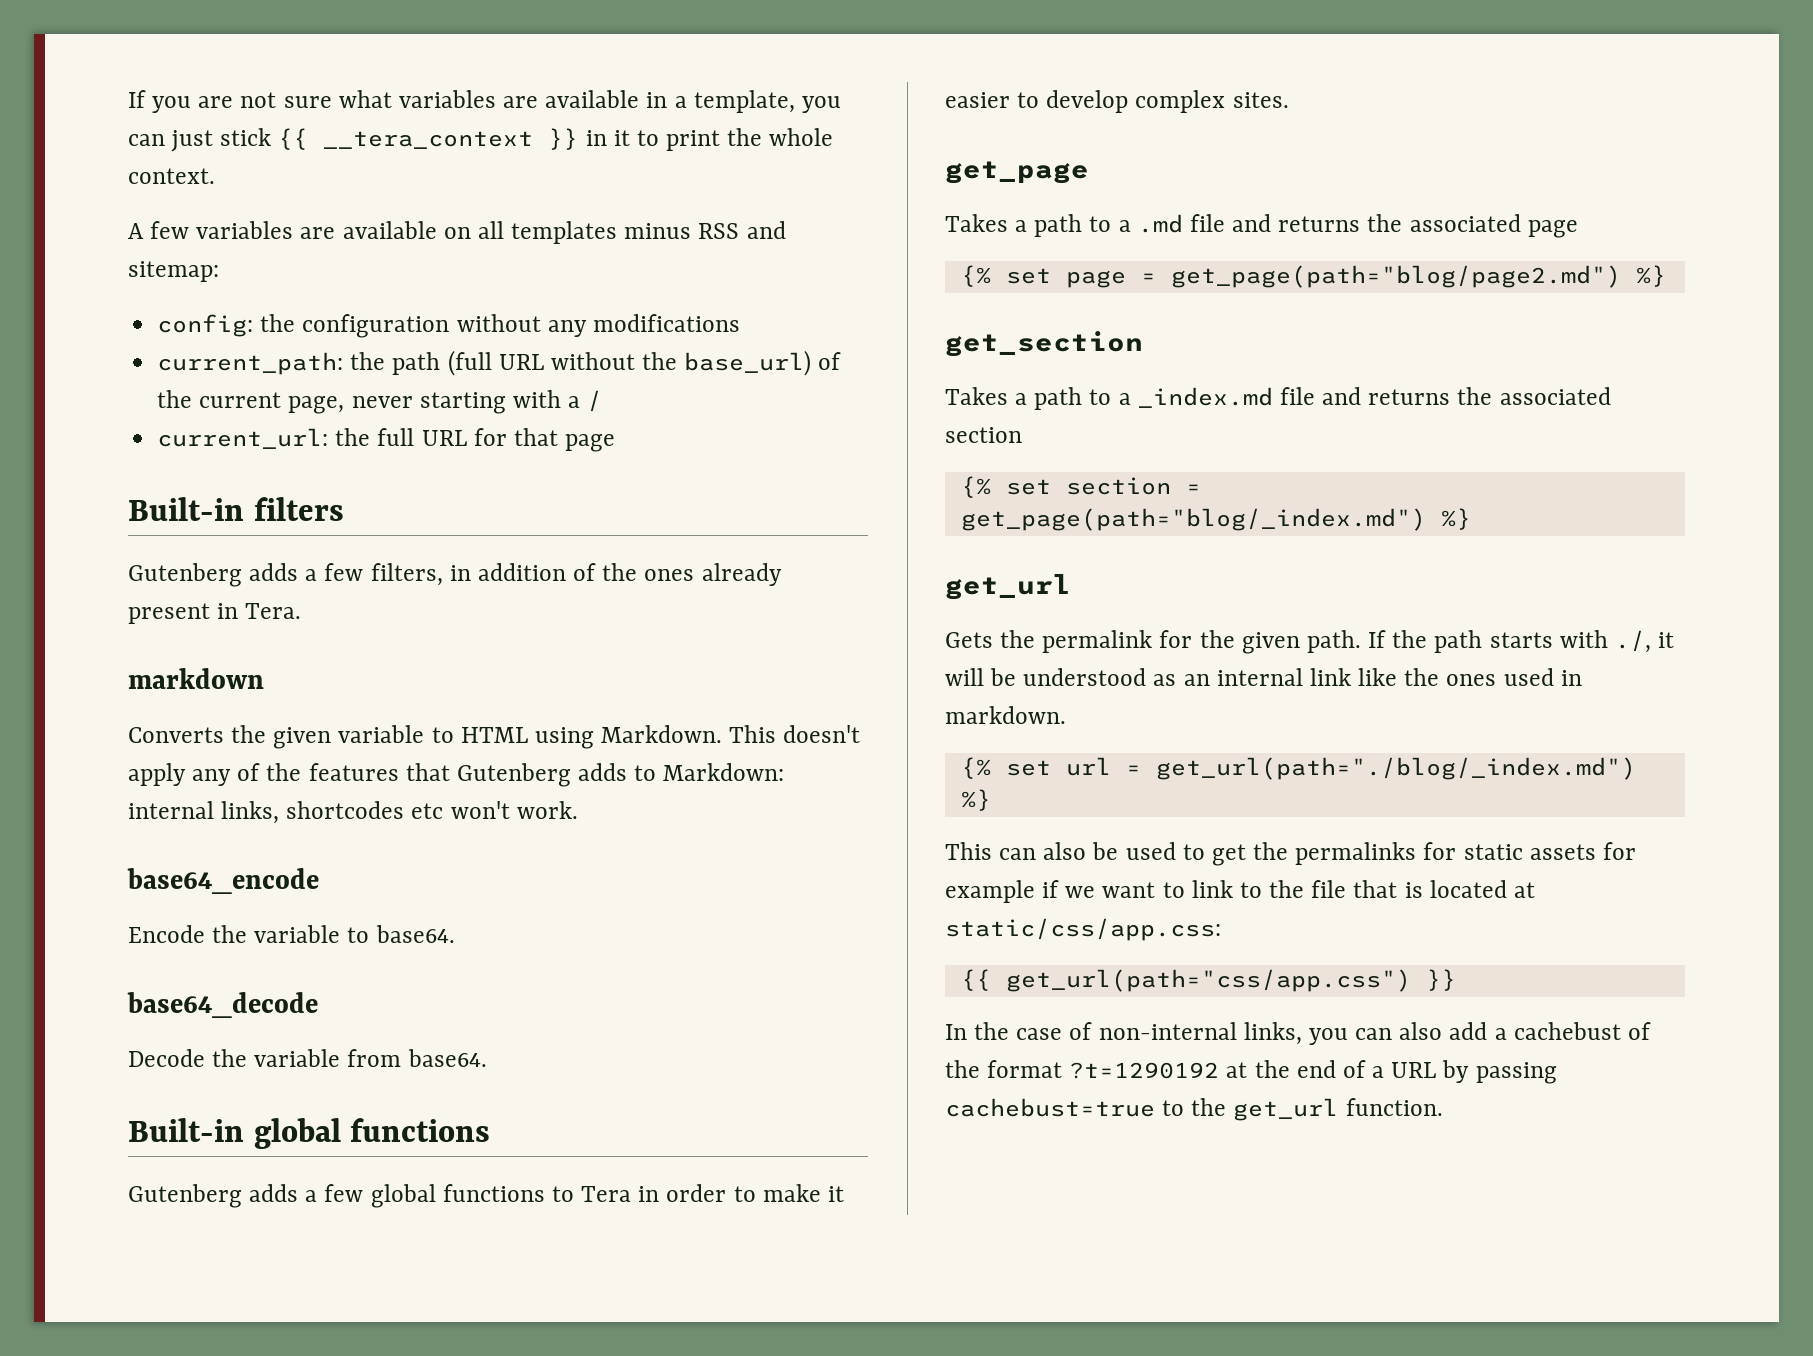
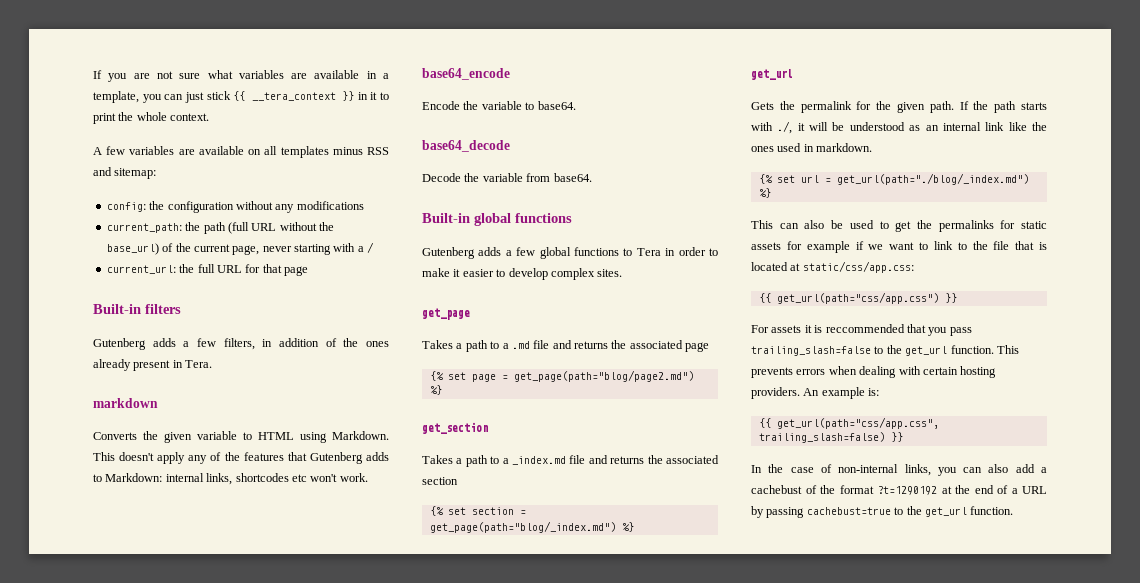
(1456, 980) none -> [751,324,972,336] [751,345,1019,356] [751,366,997,378] [751,387,880,399] [758,417,939,429] [758,432,903,443] // For assets it is reccommended that you pass trailing_slash=false to the get_url function. This prevents errors when dealing with certain hosting providers. An example is: // {{ get_url(path="css/app.css", trailing_slash=false) }}

